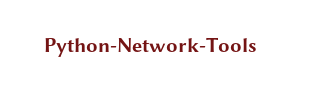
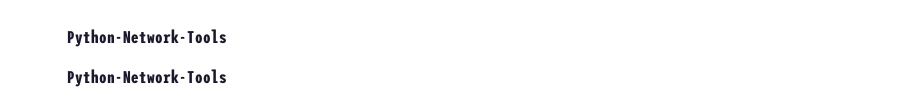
[44,37,257,57] Python-Network-Tools -> [67,29,227,47] [67,69,227,87] Python-Network-Tools // Python-Network-Tools

